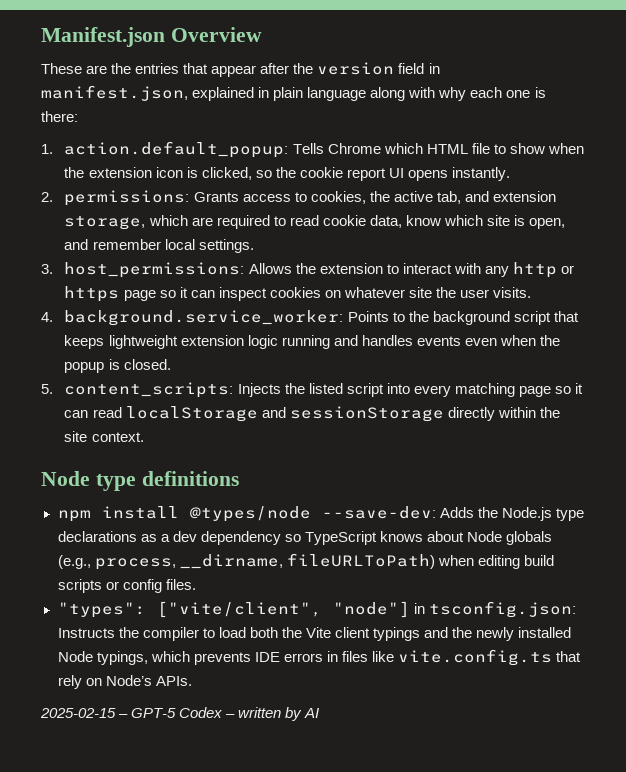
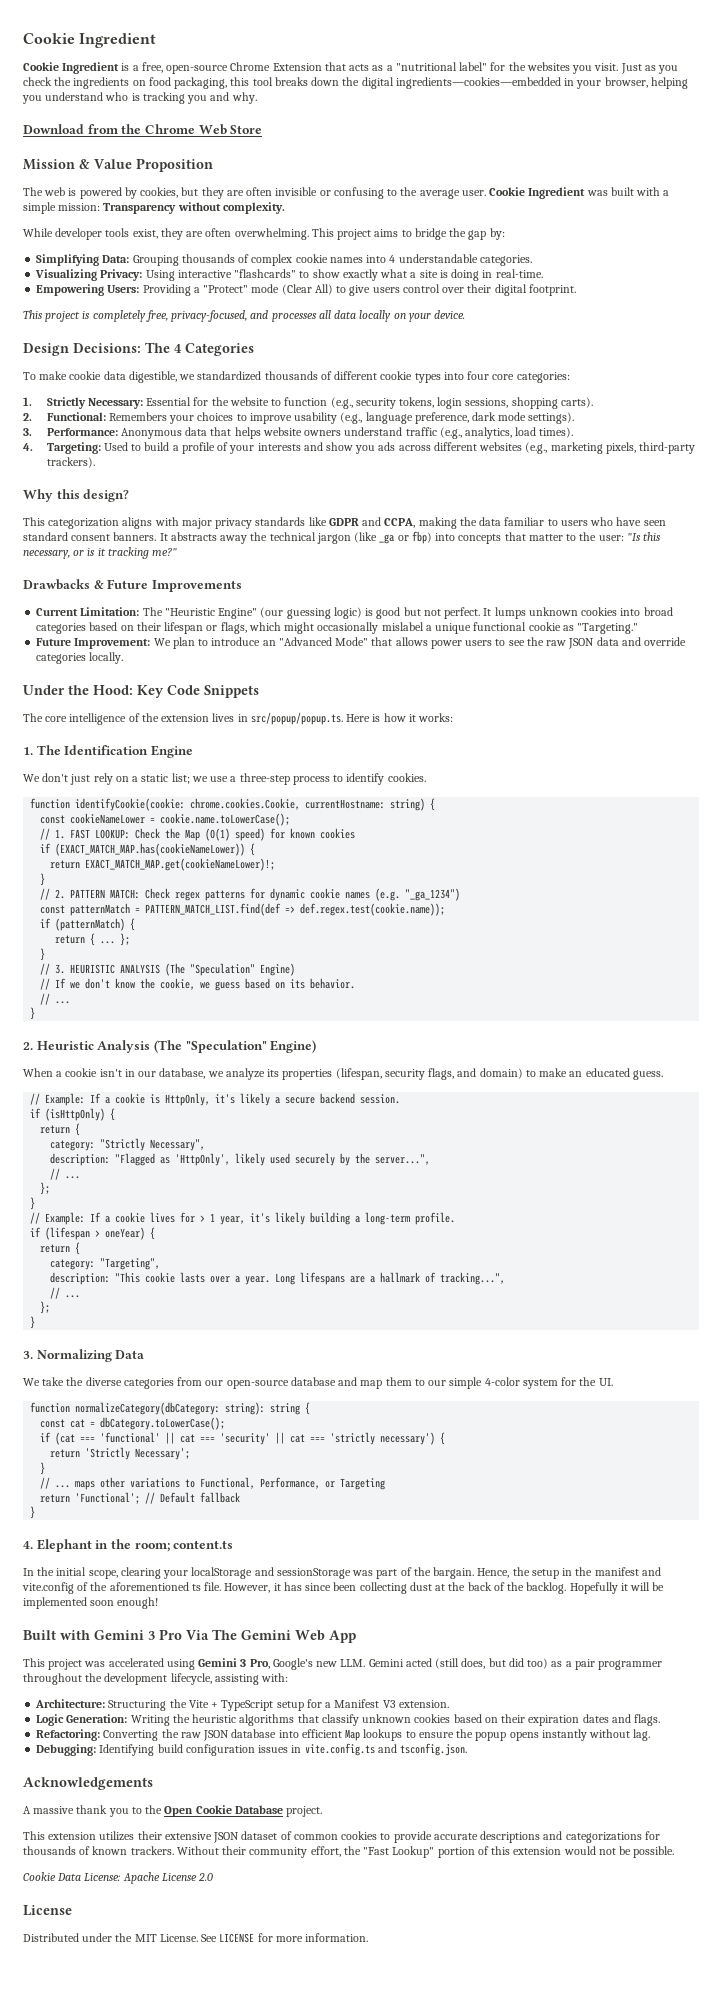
[41,27,262,47] [41,62,440,77] [41,85,546,101] [41,111,78,122] [41,141,584,158] [64,167,511,181] [41,190,556,206] [64,215,566,230] [64,239,254,253] [41,262,574,278] [64,286,532,302] [41,310,579,326] [64,335,560,349] [64,359,171,373] [41,382,583,398] [64,406,560,422] [64,431,144,442] [41,471,239,491] [57,506,584,522] [57,531,552,545] [57,553,554,570] [57,579,196,593] [57,601,576,618] [57,627,572,641] [57,649,581,666] [57,675,192,689] [40,707,320,721] Manifest.json Overview // These are the entries that appear after the version field in manifest.json, explained in plain language along with why each one is there: // 1. action.default_popup: Tells Chrome which HTML file to show when the extension icon is clicked, so the cookie report UI opens instantly. // 2. permissions: Grants access to cookies, the active tab, and extension storage, which are required to read cookie data, know which site is open, and remember local settings. // 3. host_permissions: Allows the extension to interact with any http or https page so it can inspect cookies on whatever site the user visits. // 4. background.service_worker: Points to the background script that keeps lightweight extension logic running and handles events even when the popup is closed. // 5. content_scripts: Injects the listed script into every matching page so it can read localStorage and sessionStorage directly within the site context. // Node type definitions // npm install @types/node --save-dev: Adds the Node.js type declarations as a dev dependency so TypeScript knows about Node globals (e.g., process, __dirname, fileURLToPath) when editing build scripts or config files. // "types": ["vite/client", "node"] in tsconfig.json: Instructs the compiler to load both the Vite client typings and the newly installed Node typings, which prevents IDE errors in files like vite.config.ts that rely on Node’s APIs. // 2025-02-15 – GPT-5 Codex – written by AI -> [23,33,157,48] [23,62,679,74] [23,77,688,89] [22,92,257,104] [23,124,263,135] [23,158,213,172] [23,187,670,199] [23,202,285,214] [23,228,505,240] [36,254,532,266] [35,269,543,281] [36,284,576,296] [23,310,466,322] [23,342,254,356] [23,371,570,383] [23,397,593,409] [23,412,575,424] [23,427,574,439] [23,442,696,454] [46,457,95,468] [23,489,130,502] [23,517,666,529] [23,531,662,544] [23,547,178,559] [23,579,242,592] [36,607,673,619] [36,622,639,634] [36,637,687,649] [36,652,124,664] [23,685,259,698] [23,712,454,725] [23,745,193,758] [23,773,426,785] [30,798,436,811] [40,813,291,826] [40,828,356,841] [40,843,256,856] [50,858,276,871] [40,873,46,886] [40,888,461,901] [40,903,446,916] [40,918,136,931] [55,933,131,946] [40,948,46,961] [40,963,296,976] [40,978,356,991] [40,993,71,1005] [30,1007,36,1020] [23,1040,317,1053] [23,1068,663,1080] [30,1093,401,1106] [30,1108,116,1121] [40,1123,81,1136] [50,1138,206,1151] [50,1153,431,1166] [50,1168,81,1180] [40,1182,51,1195] [30,1197,36,1210] [30,1212,456,1225] [30,1227,156,1240] [40,1242,81,1255] [50,1258,161,1270] [50,1272,506,1285] [50,1287,81,1299] [40,1301,51,1314] [30,1316,36,1329] [23,1349,145,1362] [23,1377,613,1389] [30,1402,311,1415] [40,1417,226,1430] [40,1432,446,1445] [50,1447,191,1460] [40,1462,46,1475] [40,1477,386,1490] [40,1492,241,1504] [30,1506,36,1519] [23,1539,234,1552] [23,1567,661,1579] [22,1582,665,1594] [23,1597,159,1609] [23,1629,356,1643] [23,1658,663,1670] [23,1673,289,1685] [35,1699,449,1711] [36,1714,661,1726] [36,1729,651,1741] [36,1743,468,1756] [23,1777,153,1790] [23,1805,323,1817] [23,1831,660,1843] [23,1846,675,1858] [23,1872,214,1884] [23,1905,72,1916] [23,1933,369,1943] Cookie Ingredient // Cookie Ingredient is a free, open-source Chrome Extension that acts as a "nutritional label" for the websites you visit. Just as you check the ingredients on food packaging, this tool breaks down the digital ingredients—cookies—embedded in your browser, helping you understand who is tracking you and why. // Download from the Chrome Web Store // Mission & Value Proposition // The web is powered by cookies, but they are often invisible or confusing to the average user. Cookie Ingredient was built with a simple mission: Transparency without complexity. // While developer tools exist, they are often overwhelming. This project aims to bridge the gap by: // Simplifying Data: Grouping thousands of complex cookie names into 4 understandable categories. // Visualizing Privacy: Using interactive "flashcards" to show exactly what a site is doing in real-time. // Empowering Users: Providing a "Protect" mode (Clear All) to give users control over their digital footprint. // This project is completely free, privacy-focused, and processes all data locally on your device. // Design Decisions: The 4 Categories // To make cookie data digestible, we standardized thousands of different cookie types into four core categories: // 1. Strictly Necessary: Essential for the website to function (e.g., security tokens, login sessions, shopping carts). // 2. Functional: Remembers your choices to improve usability (e.g., language preference, dark mode settings). // 3. Performance: Anonymous data that helps website owners understand traffic (e.g., analytics, load times). // 4. Targeting: Used to build a profile of your interests and show you ads across different websites (e.g., marketing pixels, third-party trackers). // Why this design? // This categorization aligns with major privacy standards like GDPR and CCPA, making the data familiar to users who have seen standard consent banners. It abstracts away the technical jargon (like _ga or fbp) into concepts that matter to the user: "Is this necessary, or is it tracking me?" // Drawbacks & Future Improvements // Current Limitation: The "Heuristic Engine" (our guessing logic) is good but not perfect. It lumps unknown cookies into broad categories based on their lifespan or flags, which might occasionally mislabel a unique functional cookie as "Targeting." // Future Improvement: We plan to introduce an "Advanced Mode" that allows power users to see the raw JSON data and override categories locally. // Under the Hood: Key Code Snippets // The core intelligence of the extension lives in src/popup/popup.ts. Here is how it works: // 1. The Identification Engine // We don't just rely on a static list; we use a three-step process to identify cookies. // function identifyCookie(cookie: chrome.cookies.Cookie, currentHostname: string) { // const cookieNameLower = cookie.name.toLowerCase(); // // 1. FAST LOOKUP: Check the Map (O(1) speed) for known cookies // if (EXACT_MATCH_MAP.has(cookieNameLower)) { // return EXACT_MATCH_MAP.get(cookieNameLower)!; // } // // 2. PATTERN MATCH: Check regex patterns for dynamic cookie names (e.g. "_ga_1234") // const patternMatch = PATTERN_MATCH_LIST.find(def => def.regex.test(cookie.name)); // if (patternMatch) { // return { ... }; // } // // 3. HEURISTIC ANALYSIS (The "Speculation" Engine) // // If we don't know the cookie, we guess based on its behavior. // // ... // } // 2. Heuristic Analysis (The "Speculation" Engine) // When a cookie isn't in our database, we analyze its properties (lifespan, security flags, and domain) to make an educated guess. // // Example: If a cookie is HttpOnly, it's likely a secure backend session. // if (isHttpOnly) { // return { // category: "Strictly Necessary", // description: "Flagged as 'HttpOnly', likely used securely by the server...", // // ... // }; // } // // Example: If a cookie lives for > 1 year, it's likely building a long-term profile. // if (lifespan > oneYear) { // return { // category: "Targeting", // description: "This cookie lasts over a year. Long lifespans are a hallmark of tracking...", // // ... // }; // } // 3. Normalizing Data // We take the diverse categories from our open-source database and map them to our simple 4-color system for the UI. // function normalizeCategory(dbCategory: string): string { // const cat = dbCategory.toLowerCase(); // if (cat === 'functional' || cat === 'security' || cat === 'strictly necessary') { // return 'Strictly Necessary'; // } // // ... maps other variations to Functional, Performance, or Targeting // return 'Functional'; // Default fallback // } // 4. Elephant in the room; content.ts // In the initial scope, clearing your localStorage and sessionStorage was part of the bargain. Hence, the setup in the manifest and vite.config of the aforementioned ts file. However, it has since been collecting dust at the back of the backlog. Hopefully it will be implemented soon enough! // Built with Gemini 3 Pro Via The Gemini Web App // This project was accelerated using Gemini 3 Pro, Google's new LLM. Gemini acted (still does, but did too) as a pair programmer throughout the development lifecycle, assisting with: // Architecture: Structuring the Vite + TypeScript setup for a Manifest V3 extension. // Logic Generation: Writing the heuristic algorithms that classify unknown cookies based on their expiration dates and flags. // Refactoring: Converting the raw JSON database into efficient Map lookups to ensure the popup opens instantly without lag. // Debugging: Identifying build configuration issues in vite.config.ts and tsconfig.json. // Acknowledgements // A massive thank you to the Open Cookie Database project. // This extension utilizes their extensive JSON dataset of common cookies to provide accurate descriptions and categorizations for thousands of known trackers. Without their community effort, the "Fast Lookup" portion of this extension would not be possible. // Cookie Data License: Apache License 2.0 // License // Distributed under the MIT License. See LICENSE for more information.

